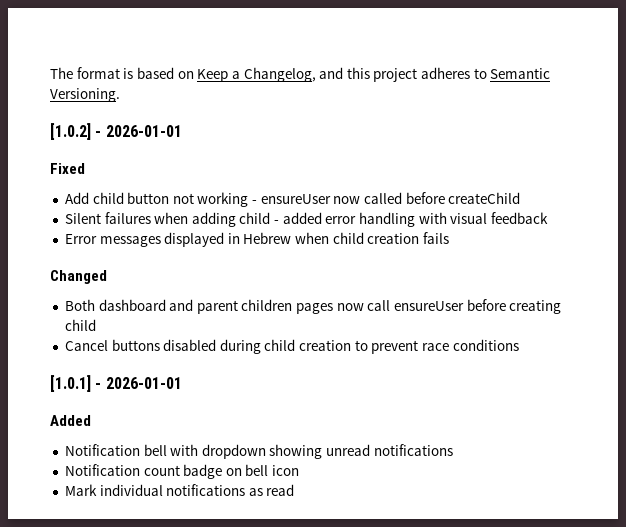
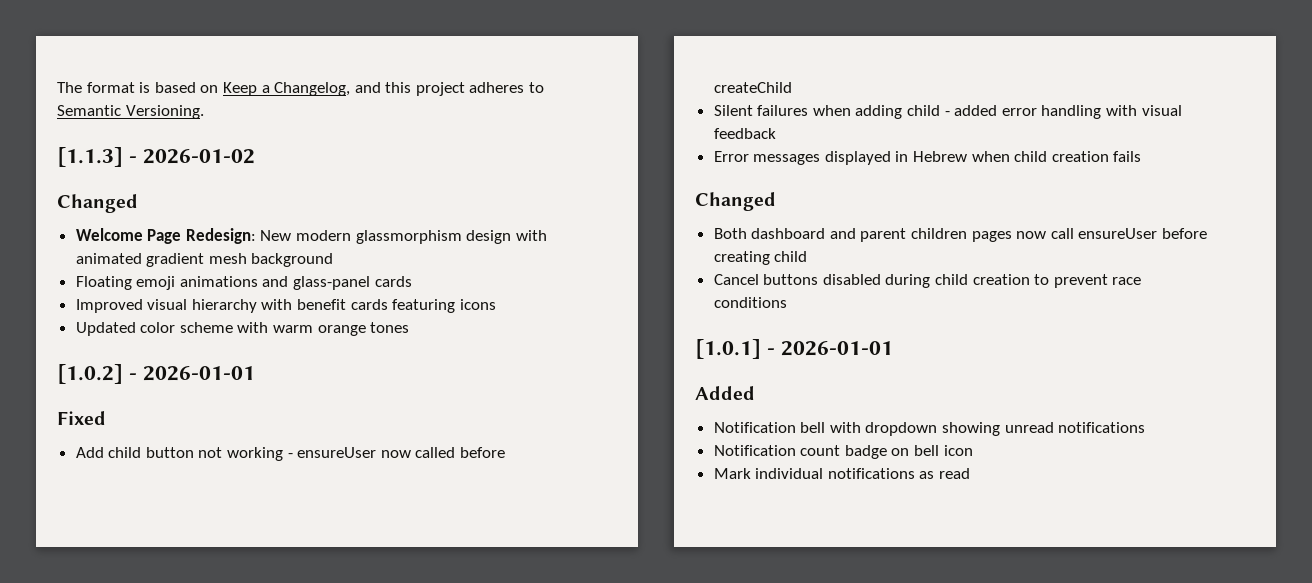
(120, 95) none -> [57,147,256,167] [57,194,138,213] [75,228,547,244] [75,253,334,267] [75,276,412,290] [75,299,496,313] [75,322,410,336] // [1.1.3] - 2026-01-02 // Changed // Welcome Page Redesign: New modern glassmorphism design with animated gradient mesh background // Floating emoji animations and glass-panel cards // Improved visual hierarchy with benefit cards featuring icons // Updated color scheme with warm orange tones

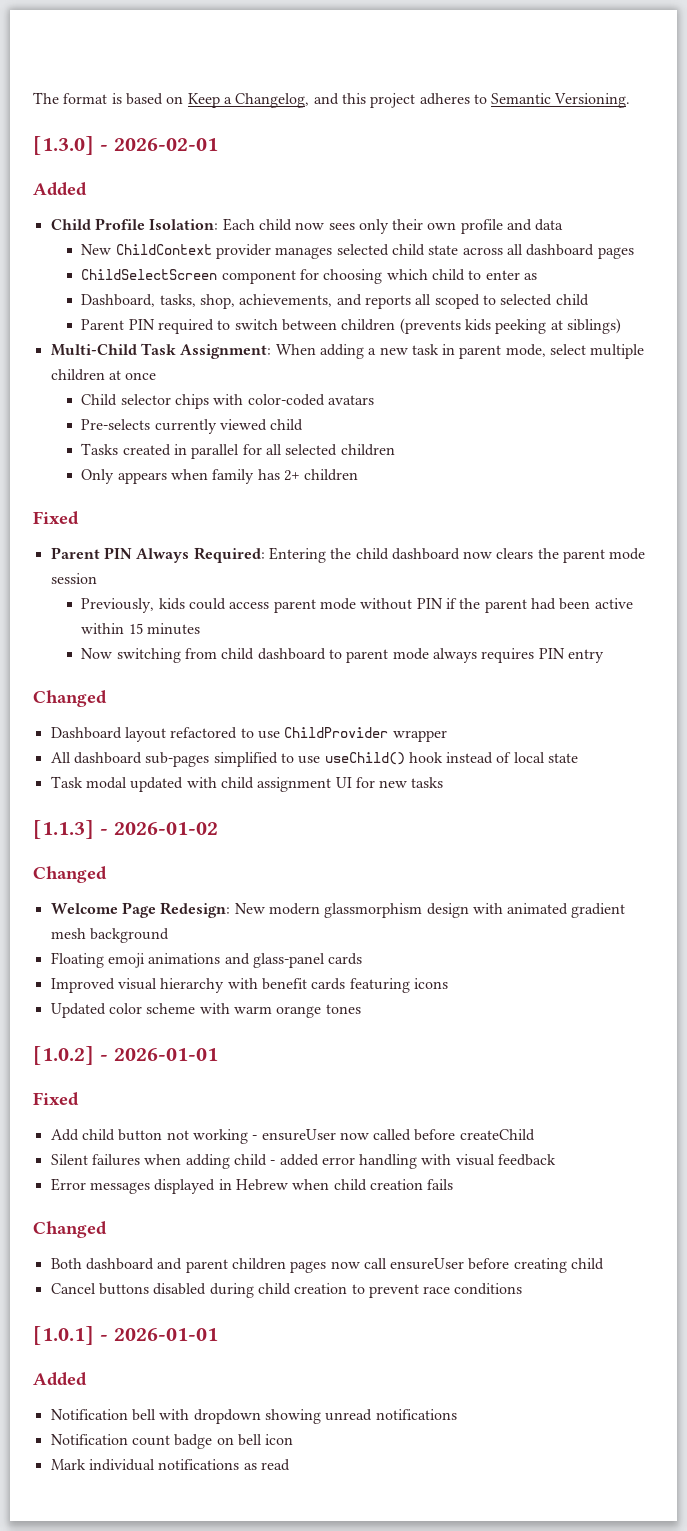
(204, 112) none -> [33,136,218,155] [33,182,87,196] [50,218,564,234] [81,244,634,259] [81,269,537,284] [81,294,589,309] [81,318,621,334] [50,343,645,359] [50,369,157,381] [81,394,374,409] [81,419,304,434] [81,443,395,459] [81,469,359,484] [33,511,79,525] [50,547,646,563] [50,573,97,584] [81,598,633,613] [81,623,201,635] [81,648,604,663] [33,690,107,707] [50,727,447,742] [50,752,579,767] [50,776,444,792] // [1.3.0] - 2026-02-01 // Added // Child Profile Isolation: Each child now sees only their own profile and data // New ChildContext provider manages selected child state across all dashboard pages // ChildSelectScreen component for choosing which child to enter as // Dashboard, tasks, shop, achievements, and reports all scoped to selected child // Parent PIN required to switch between children (prevents kids peeking at siblings) // Multi-Child Task Assignment: When adding a new task in parent mode, select multiple children at once // Child selector chips with color-coded avatars // Pre-selects currently viewed child // Tasks created in parallel for all selected children // Only appears when family has 2+ children // Fixed // Parent PIN Always Required: Entering the child dashboard now clears the parent mode session // Previously, kids could access parent mode without PIN if the parent had been active within 15 minutes // Now switching from child dashboard to parent mode always requires PIN entry // Changed // Dashboard layout refactored to use ChildProvider wrapper // All dashboard sub-pages simplified to use useChild() hook instead of local state // Task modal updated with child assignment UI for new tasks

